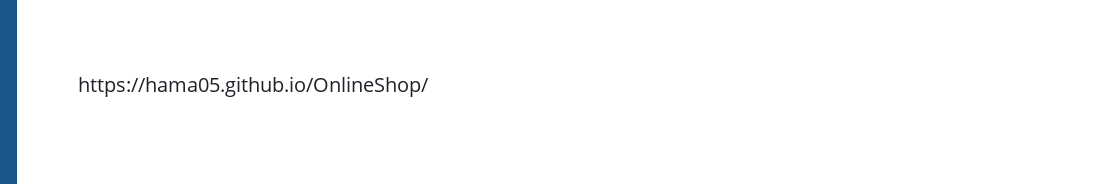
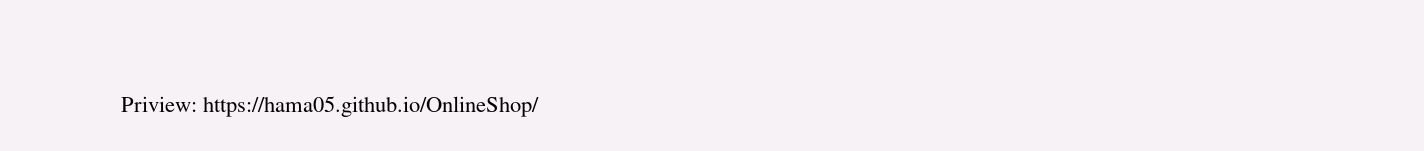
(78, 86) none -> [121,96,197,112] Priview:

